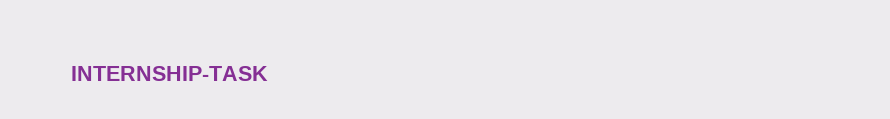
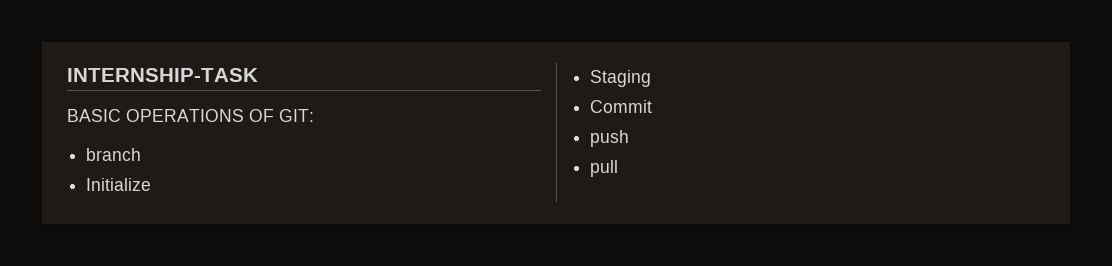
(268, 73) none -> [67,109,314,122] [86,148,142,161] [86,178,152,191] [590,70,652,87] [590,100,653,113] [590,130,630,147] [590,160,619,177] // BASIC OPERATIONS OF GIT: // branch // Initialize // Staging // Commit // push // pull

